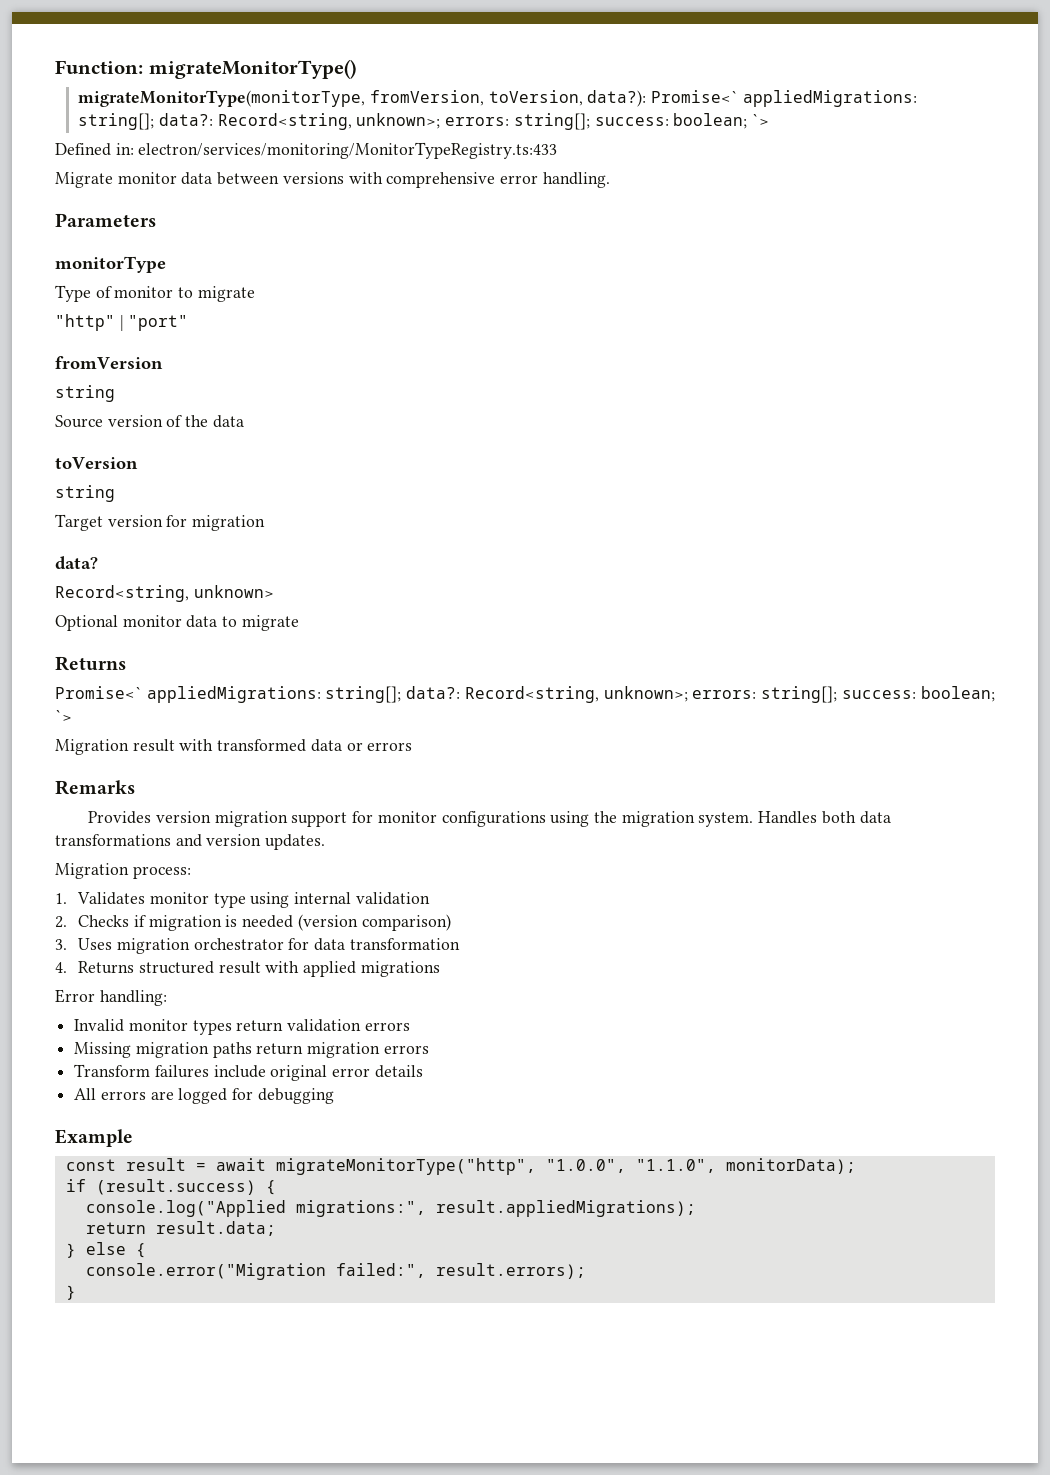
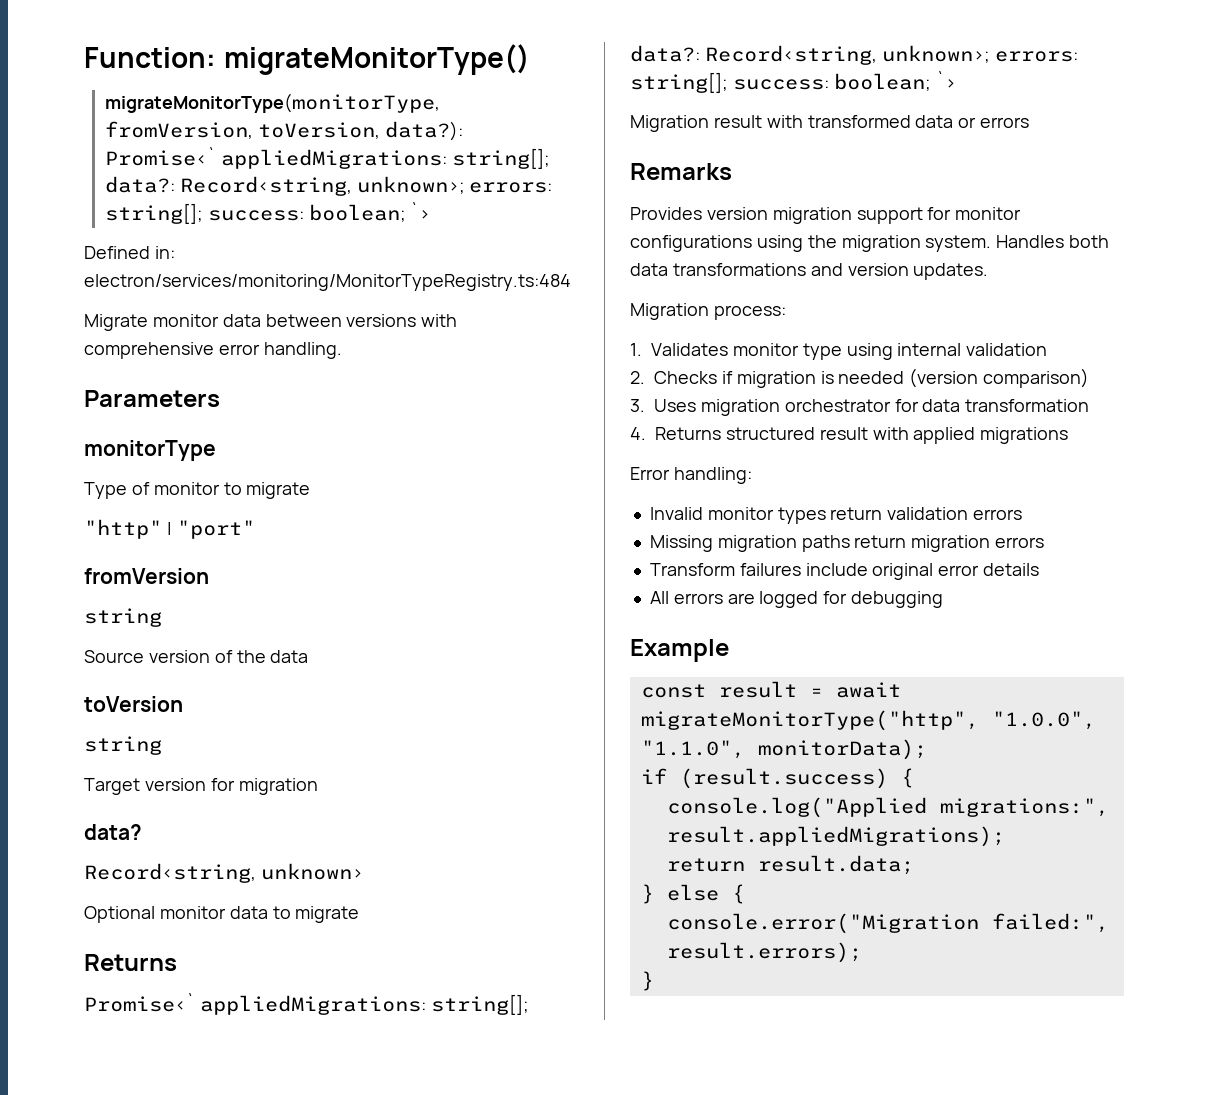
[138,142,558,159] electron/services/monitoring/MonitorTypeRegistry.ts:433 -> [84,274,571,291] electron/services/monitoring/MonitorTypeRegistry.ts:484

